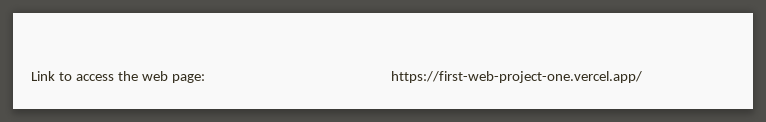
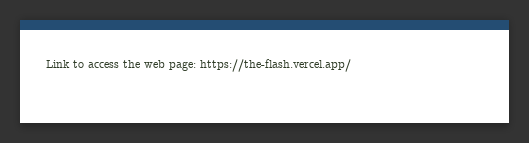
[391,71,642,83] https://first-web-project-one.vercel.app/ -> [200,59,351,72] https://the-flash.vercel.app/

